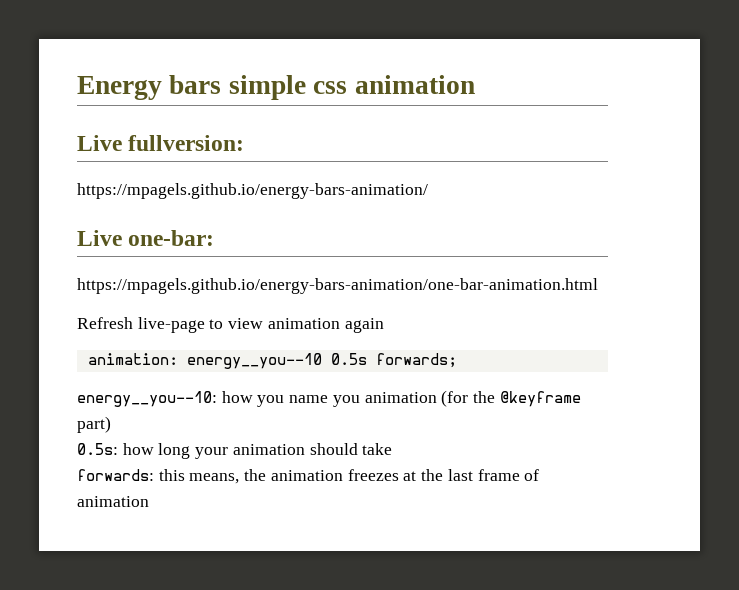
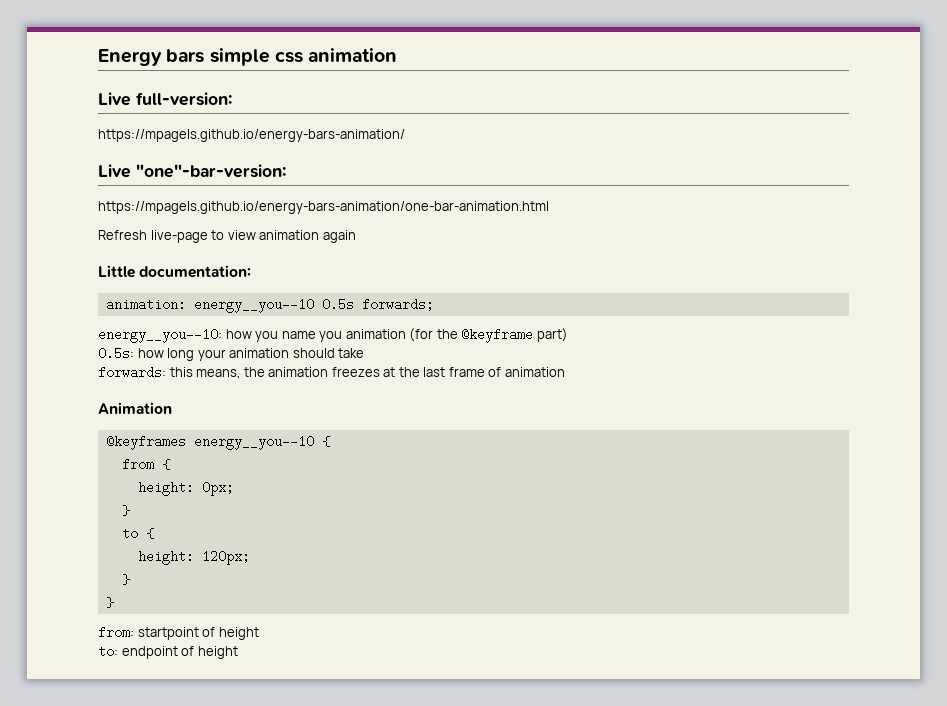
[128,135,245,151] fullversion: -> [136,92,232,106] full-version:
[128,230,215,246] one-bar: -> [136,164,286,178] "one"-bar-version:
(384, 325) none -> [98,265,252,278] // Little documentation:
(149, 501) none -> [98,402,172,414] [105,435,330,450] [121,458,170,471] [137,481,234,496] [121,505,130,516] [121,528,154,539] [137,550,250,565] [121,574,130,585] [105,597,114,608] [98,626,259,640] [98,646,238,659] // Animation // @keyframes energy__you--10 { // from { // height: 0px; // } // to { // height: 120px; // } // } // from: startpoint of height // to: endpoint of height

